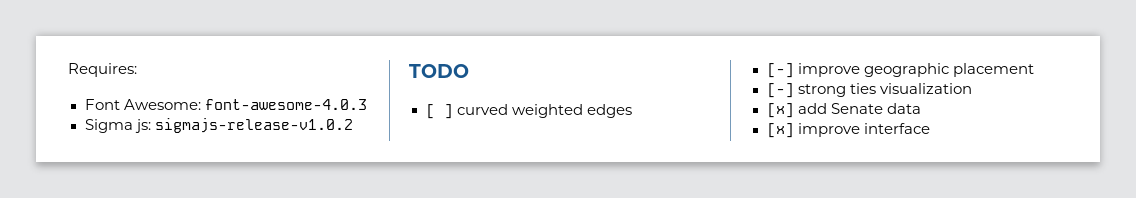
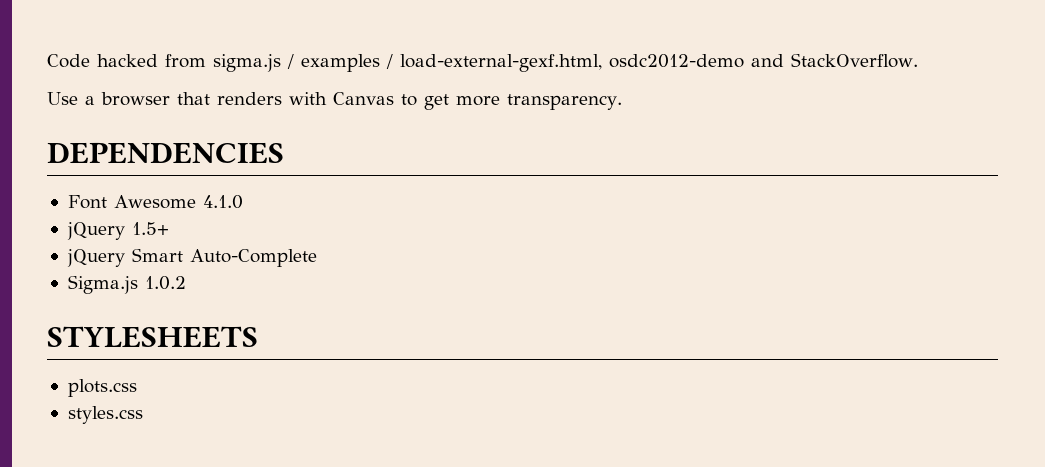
[68,63,137,77] [84,99,367,110] [84,118,353,133] [409,64,469,78] [425,104,632,119] [766,63,1034,78] [766,83,972,98] [766,103,921,118] [766,123,930,138] Requires: // Font Awesome: font-awesome-4.0.3 // Sigma js: sigmajs-release-v1.0.2 // TODO // [ ] curved weighted edges // [-] improve geographic placement // [-] strong ties visualization // [x] add Senate data // [x] improve interface -> [47,53,918,72] [47,92,622,110] [47,142,284,164] [67,195,243,209] [66,222,169,240] [66,248,317,267] [67,275,186,294] [47,326,258,348] [67,379,137,397] [67,406,143,424] Code hacked from sigma.js / examples / load-external-gexf.html, osdc2012-demo and StackOverflow. // Use a browser that renders with Canvas to get more transparency. // DEPENDENCIES // Font Awesome 4.1.0 // jQuery 1.5+ // jQuery Smart Auto-Complete // Sigma.js 1.0.2 // STYLESHEETS // plots.css // styles.css

